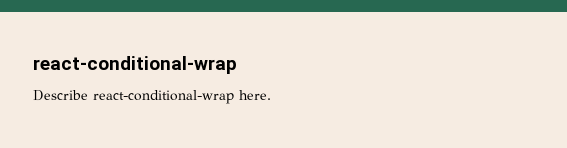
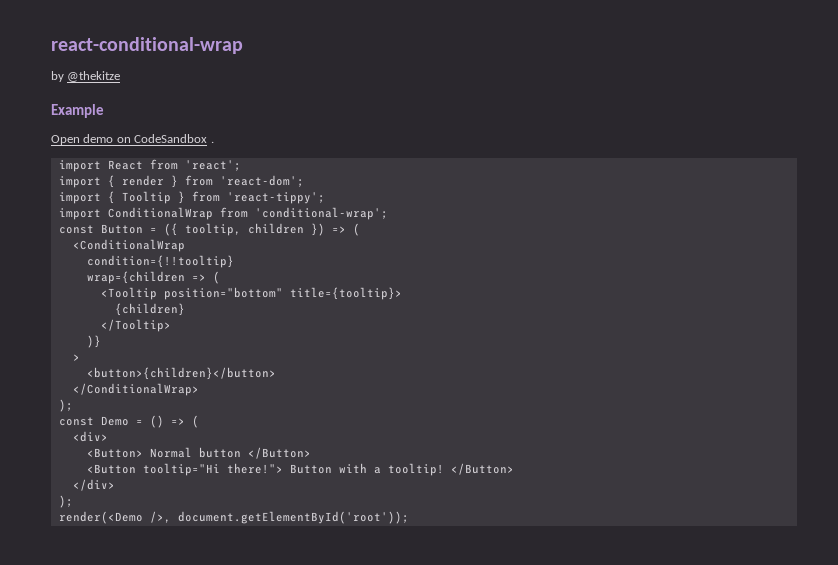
[33,90,271,104] Describe react-conditional-wrap here. -> [51,71,121,82] [51,104,104,118] [51,134,214,145] [58,159,241,172] [58,175,304,188] [58,191,325,204] [58,207,388,220] [58,223,360,236] [72,239,185,252] [86,255,234,268] [86,271,220,284] [100,287,402,300] [114,303,185,316] [100,319,171,332] [86,335,101,348] [72,354,80,361] [86,367,276,380] [72,383,199,396] [58,399,73,412] [58,415,199,428] [72,431,108,442] [86,447,311,459] [86,463,514,476] [72,479,115,491] [58,495,73,508] [58,511,409,524] by @thekitze // Example // Open demo on CodeSandbox . // import React from 'react'; // import { render } from 'react-dom'; // import { Tooltip } from 'react-tippy'; // import ConditionalWrap from 'conditional-wrap'; // const Button = ({ tooltip, children }) => ( // <ConditionalWrap // condition={!!tooltip} // wrap={children => ( // <Tooltip position="bottom" title={tooltip}> // {children} // </Tooltip> // )} // > // <button>{children}</button> // </ConditionalWrap> // ); // const Demo = () => ( // <div> // <Button> Normal button </Button> // <Button tooltip="Hi there!"> Button with a tooltip! </Button> // </div> // ); // render(<Demo />, document.getElementById('root'));

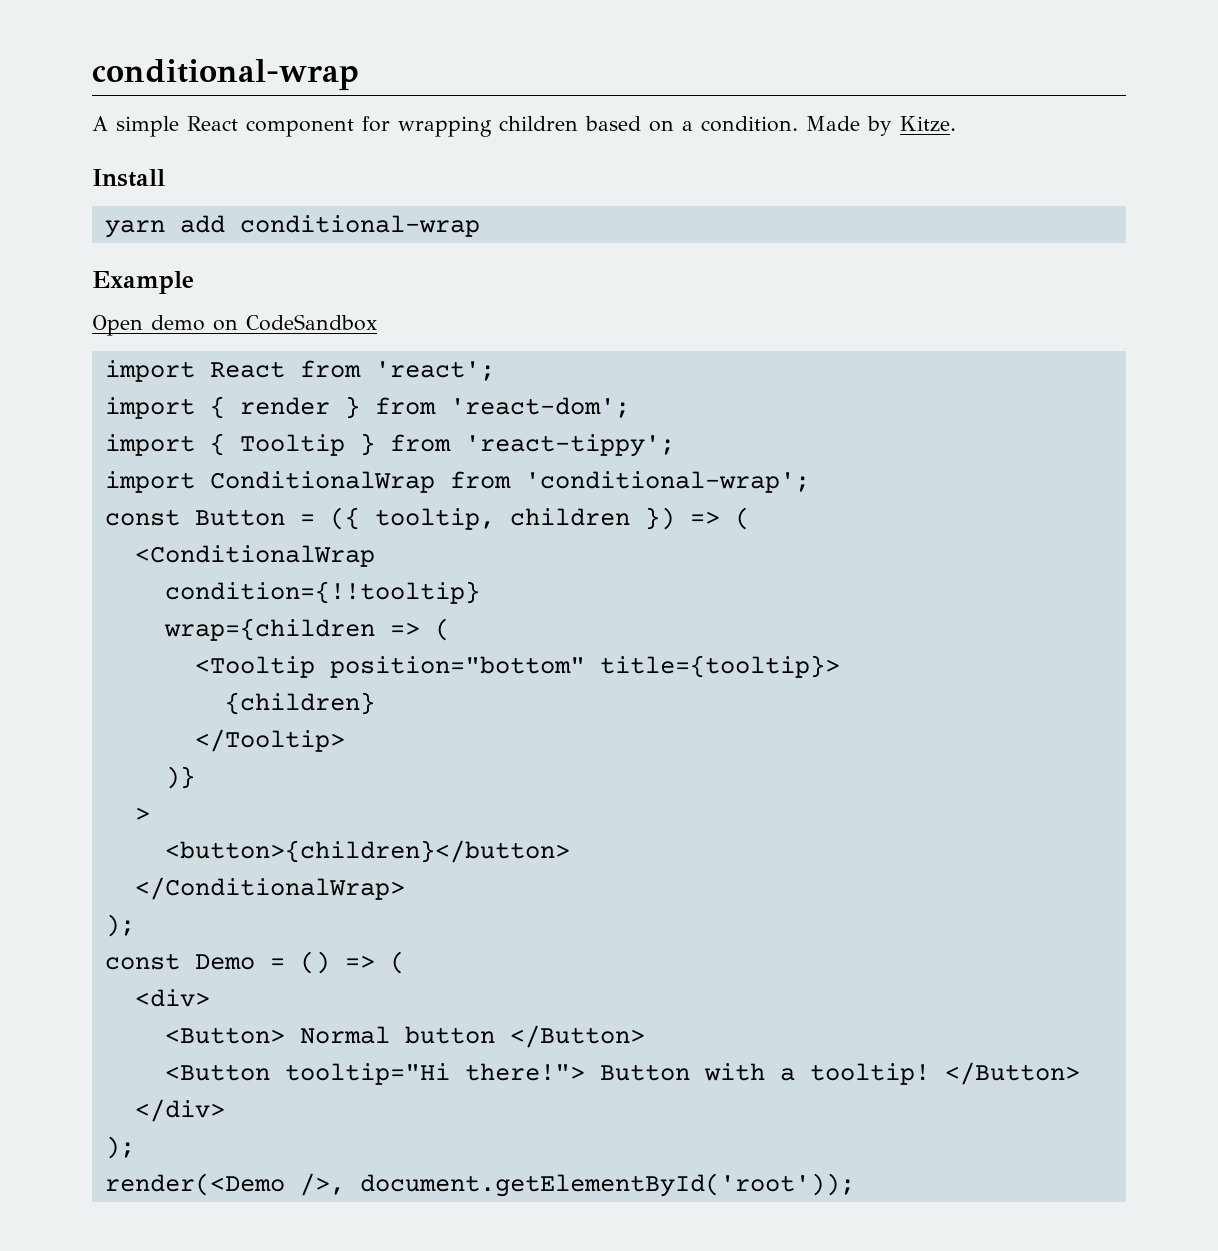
[51,37,243,54] [51,71,121,82] react-conditional-wrap // by @thekitze -> [92,59,359,91] [92,116,956,137] [92,169,165,187] [104,215,480,238] conditional-wrap // A simple React component for wrapping children based on a condition. Made by Kitze. // Install // yarn add conditional-wrap
[210,141,214,143] . -> (377, 322) none

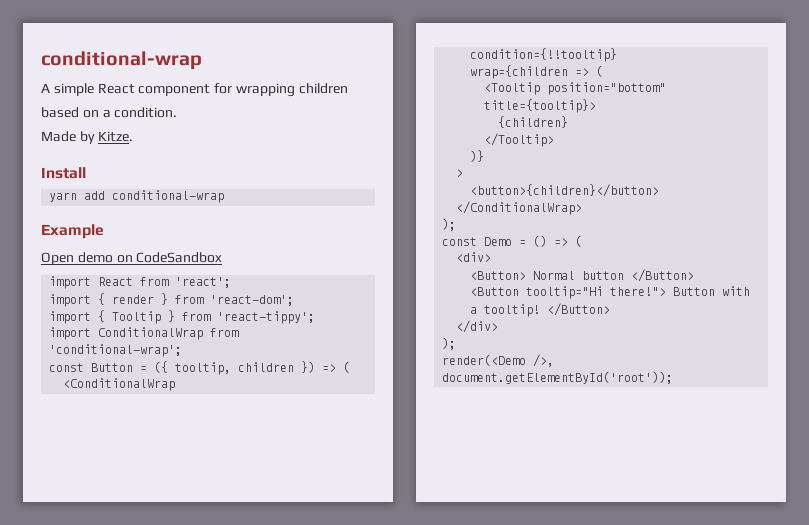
(798, 124) none -> (178, 112) //

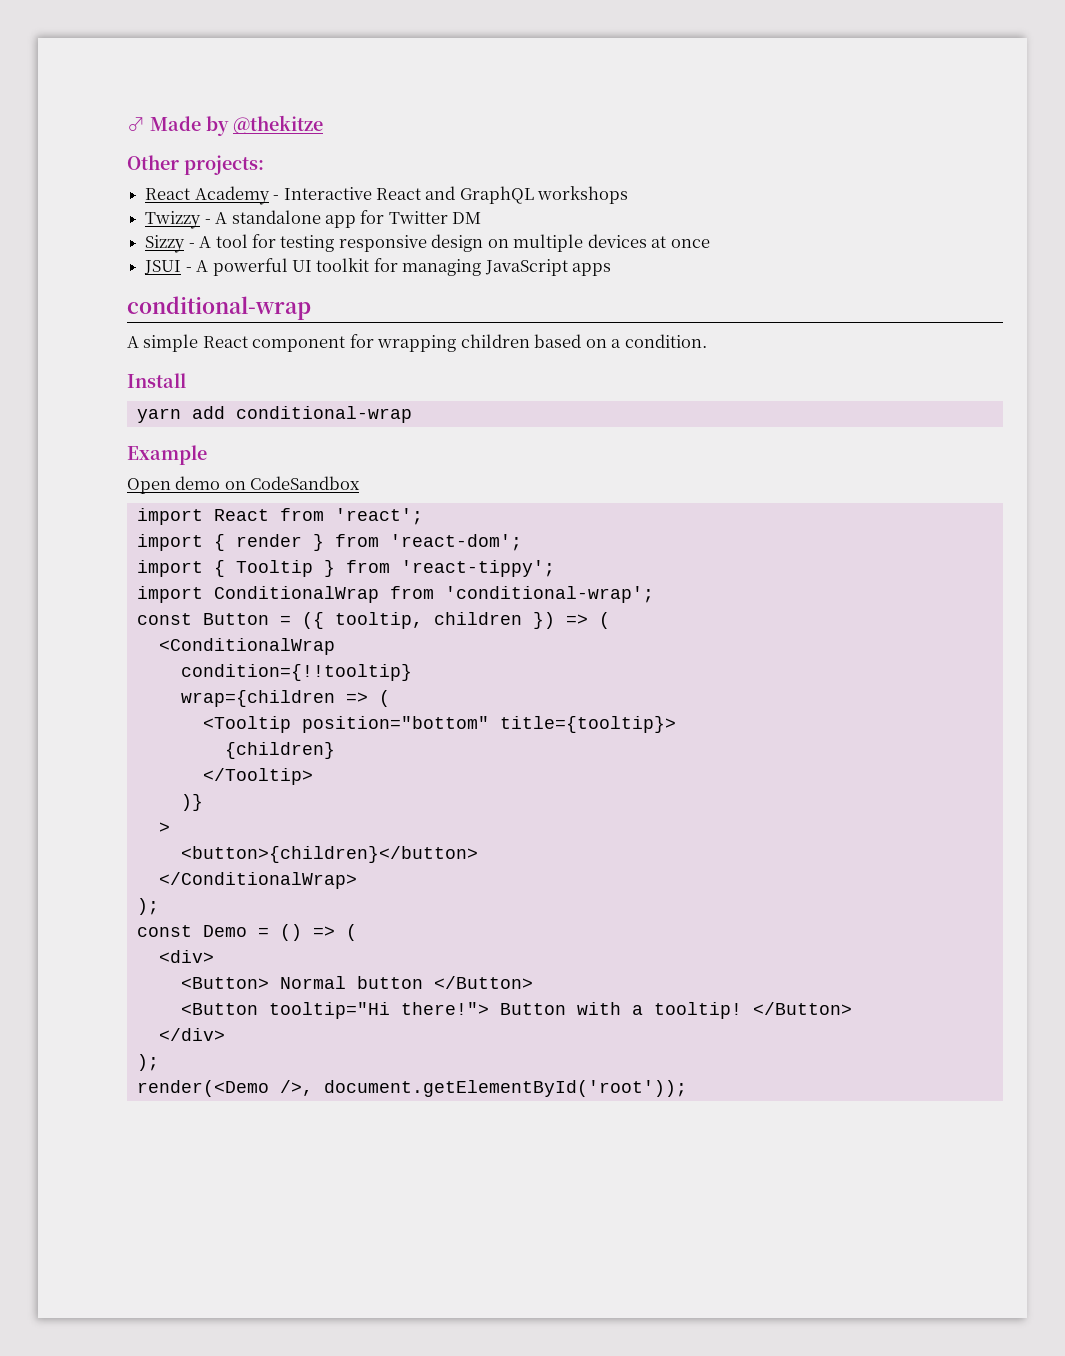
(41, 60) none -> [127,115,323,136] [127,155,264,175] [145,186,629,205] [145,210,482,229] [145,234,710,253] [144,258,612,276] ♂ Made by @thekitze // Other projects: // React Academy - Interactive React and GraphQL workshops // Twizzy - A standalone app for Twitter DM // Sizzy - A tool for testing responsive design on multiple devices at once // JSUI - A powerful UI toolkit for managing JavaScript apps //
[41,131,133,144] // Made by Kitze. -> (707, 341) none

